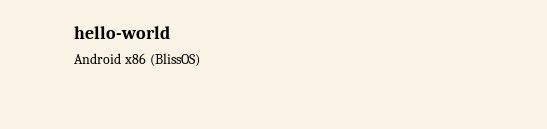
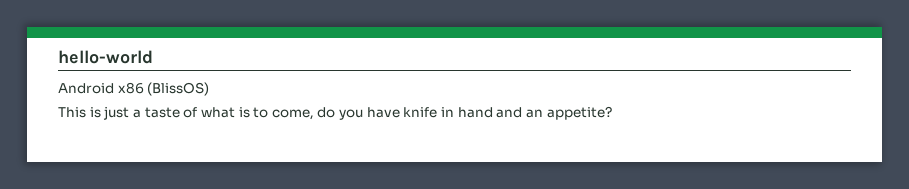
(200, 60) none -> [58,106,612,120] // This is just a taste of what is to come, do you have knife in hand and an appetite?

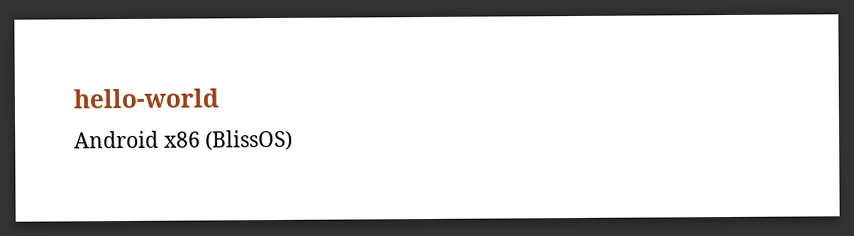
[58,106,612,120] // This is just a taste of what is to come, do you have knife in hand and an appetite? -> (294, 140) none

